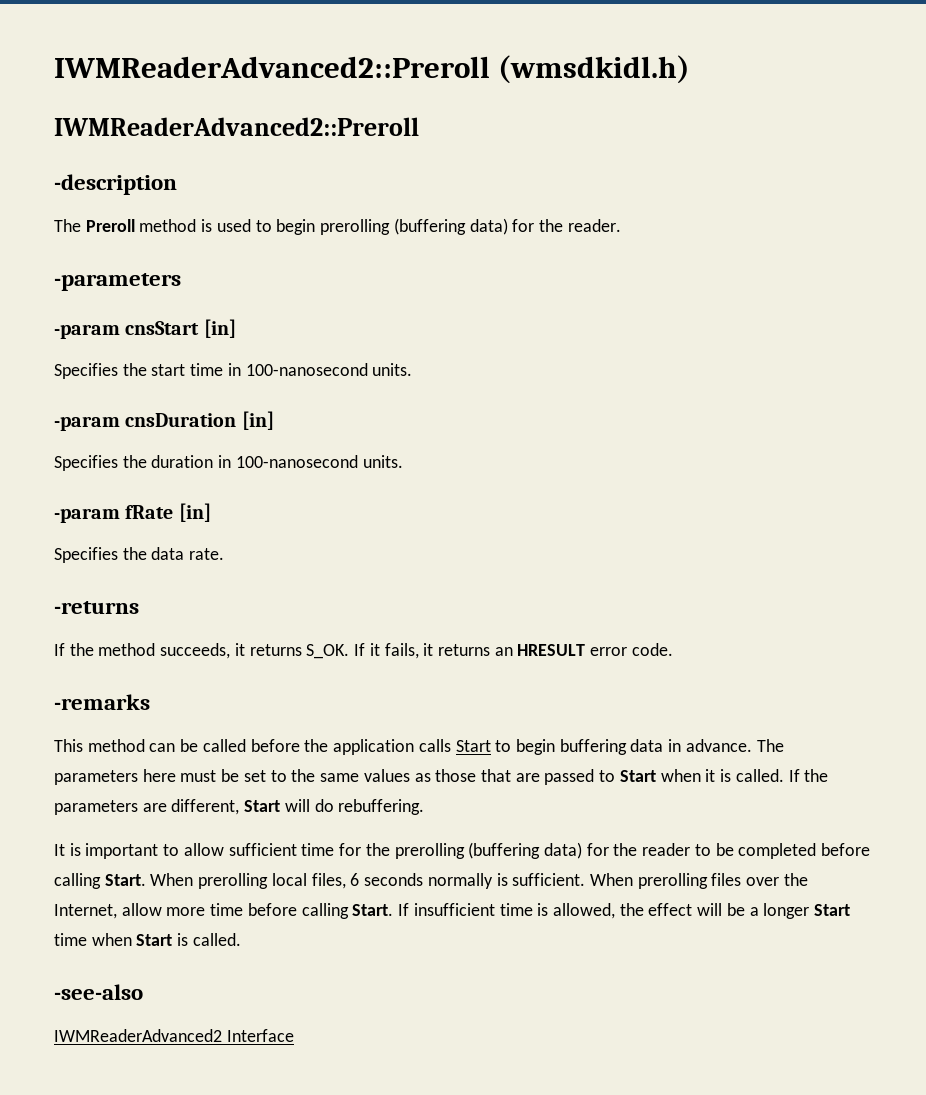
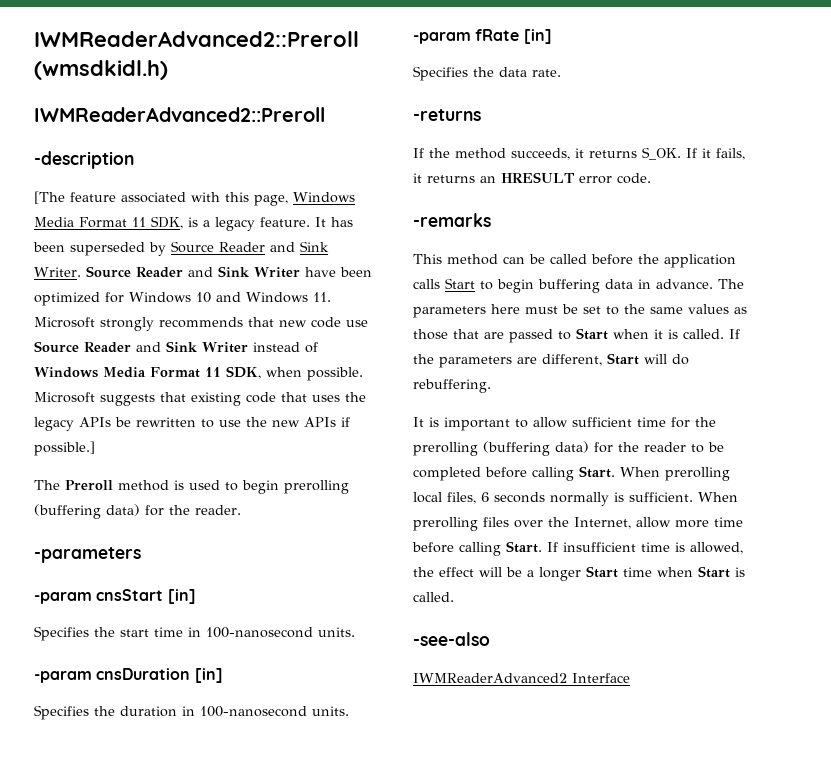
(177, 184) none -> [34,191,355,206] [34,216,353,231] [33,241,329,256] [34,266,372,278] [34,292,331,306] [34,317,368,331] [34,341,318,353] [34,366,363,381] [34,392,366,406] [34,417,350,431] [34,441,95,456] // [The feature associated with this page, Windows Media Format 11 SDK, is a legacy feature. It has been superseded by Source Reader and Sink Writer. Source Reader and Sink Writer have been optimized for Windows 10 and Windows 11. Microsoft strongly recommends that new code use Source Reader and Sink Writer instead of Windows Media Format 11 SDK, when possible. Microsoft suggests that existing code that uses the legacy APIs be rewritten to use the new APIs if possible.]

